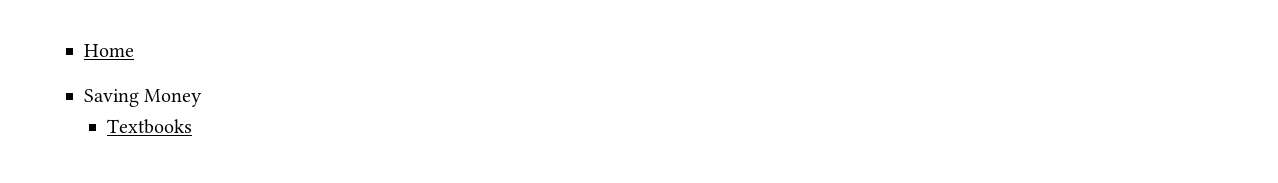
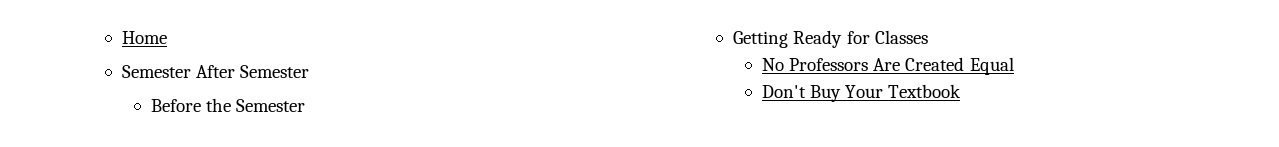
[84,89,203,107] [107,119,193,134] Saving Money // Textbooks -> [121,65,310,78] [150,98,305,112] [733,30,928,48] [762,57,1014,75] [762,84,962,102] Semester After Semester // Before the Semester // Getting Ready for Classes // No Professors Are Created Equal // Don't Buy Your Textbook

